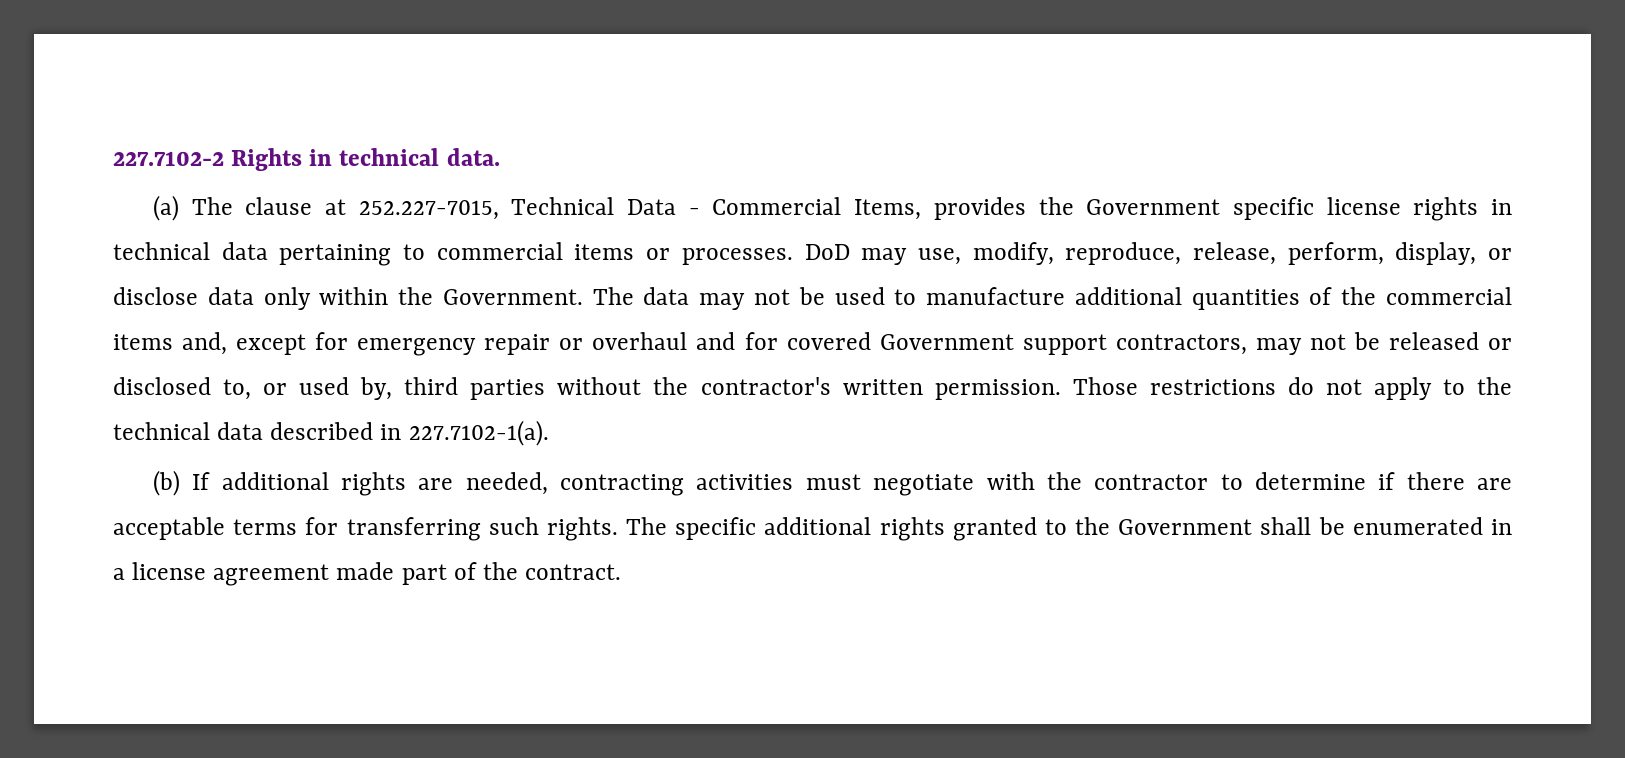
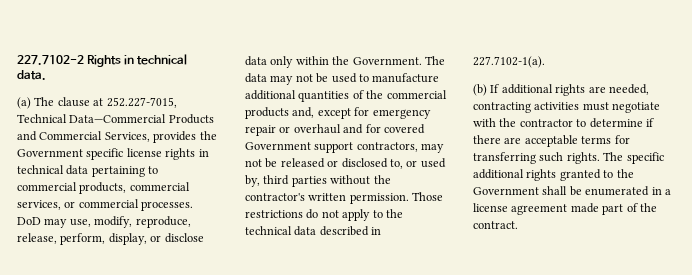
[627,197,922,220] Data - Commercial Items, -> [69,114,214,124] [17,131,150,142] Data—Commercial Products and Commercial Services,
[574,244,671,260] items or -> [79,182,190,194] [17,199,139,210] products, commercial services, or commercial
[113,334,173,350] items -> [245,107,289,119] products

